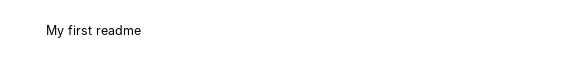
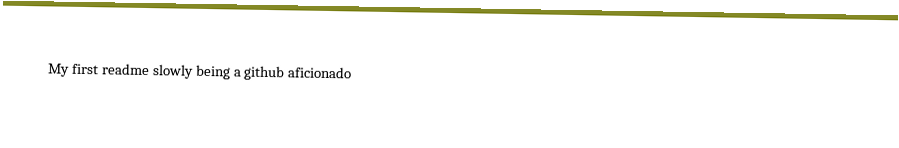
(141, 30) none -> [151,64,353,81] slowly being a github aficionado

